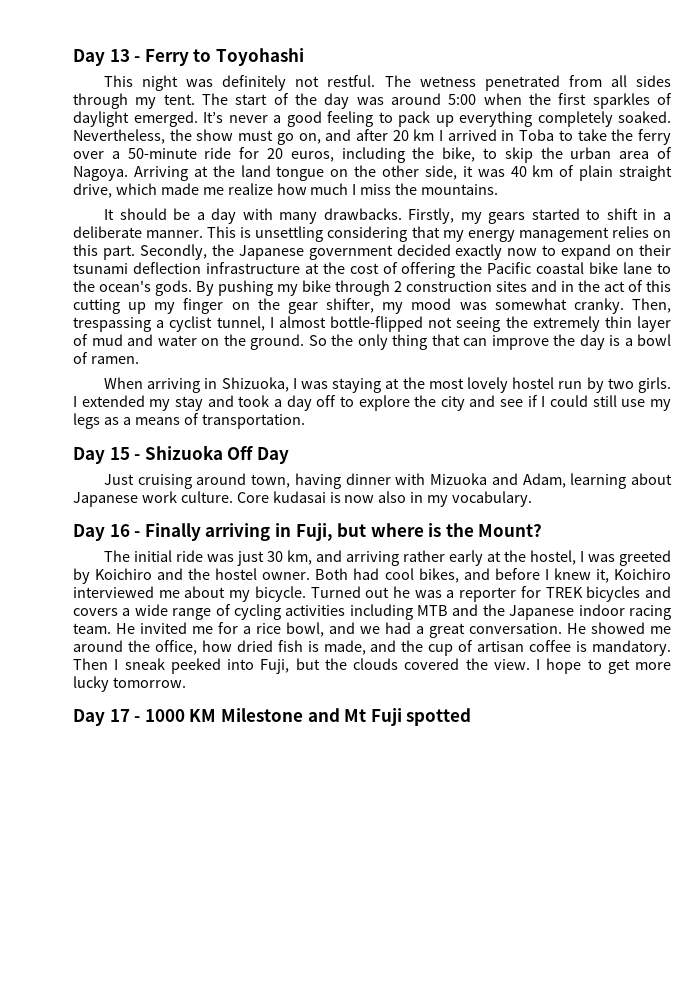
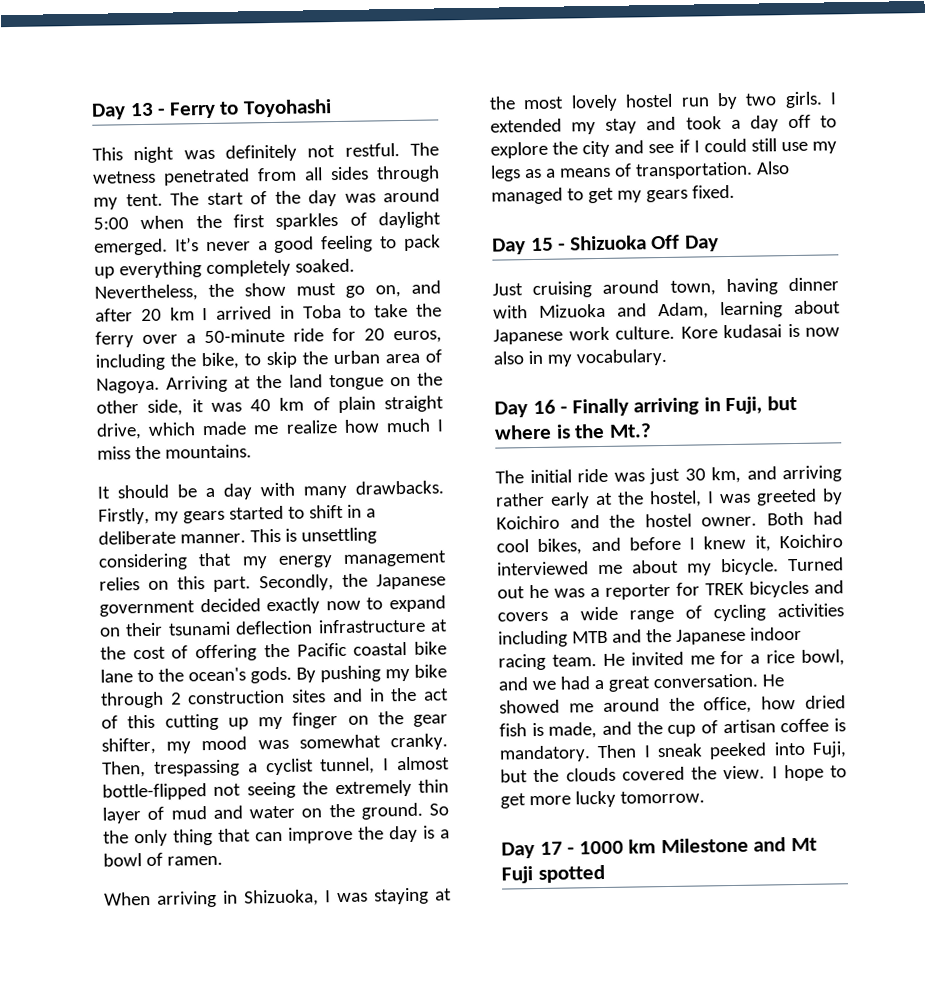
(305, 421) none -> [755,161,790,175] [491,184,735,205] Also managed to get my gears fixed.
[236,492,269,503] Core -> [680,326,718,339] Kore
[478,523,543,537] Mount? -> [608,423,652,438] Mt.?
[189,709,217,722] KM -> [628,839,657,854] km

